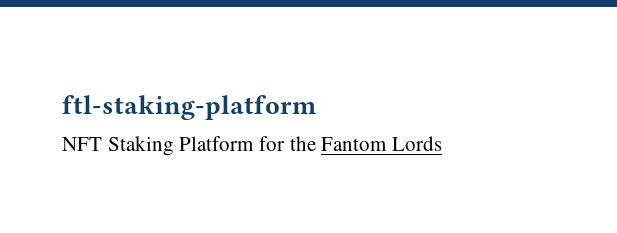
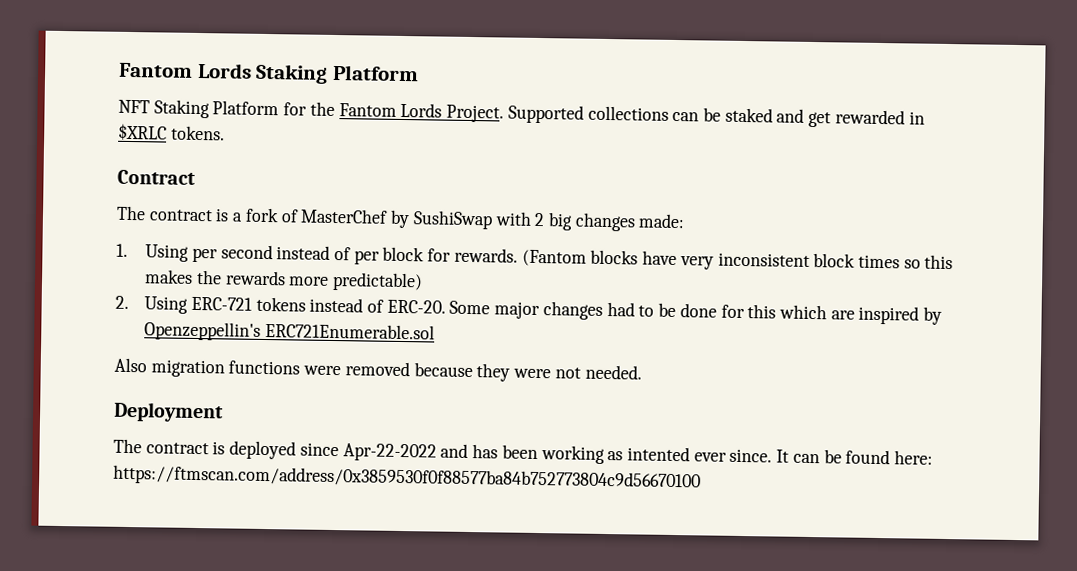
[62,95,317,120] ftl-staking-platform -> [119,62,419,84] Fantom Lords Staking Platform
(443, 143) none -> [446,104,925,128] [118,123,225,141] [117,169,196,185] [116,205,686,232] [116,243,954,270] [144,269,423,292] [115,295,943,325] [144,321,435,341] [114,357,642,382] [113,401,224,423] [113,438,934,465] [113,464,701,492] Project. Supported collections can be staked and get rewarded in $XRLC tokens. // Contract // The contract is a fork of MasterChef by SushiSwap with 2 big changes made: // 1. Using per second instead of per block for rewards. (Fantom blocks have very inconsistent block times so this makes the rewards more predictable) // 2. Using ERC-721 tokens instead of ERC-20. Some major changes had to be done for this which are inspired by Openzeppellin's ERC721Enumerable.sol // Also migration functions were removed because they were not needed. // Deployment // The contract is deployed since Apr-22-2022 and has been working as intented ever since. It can be found here: https://ftmscan.com/address/0x3859530f0f88577ba84b752773804c9d56670100

